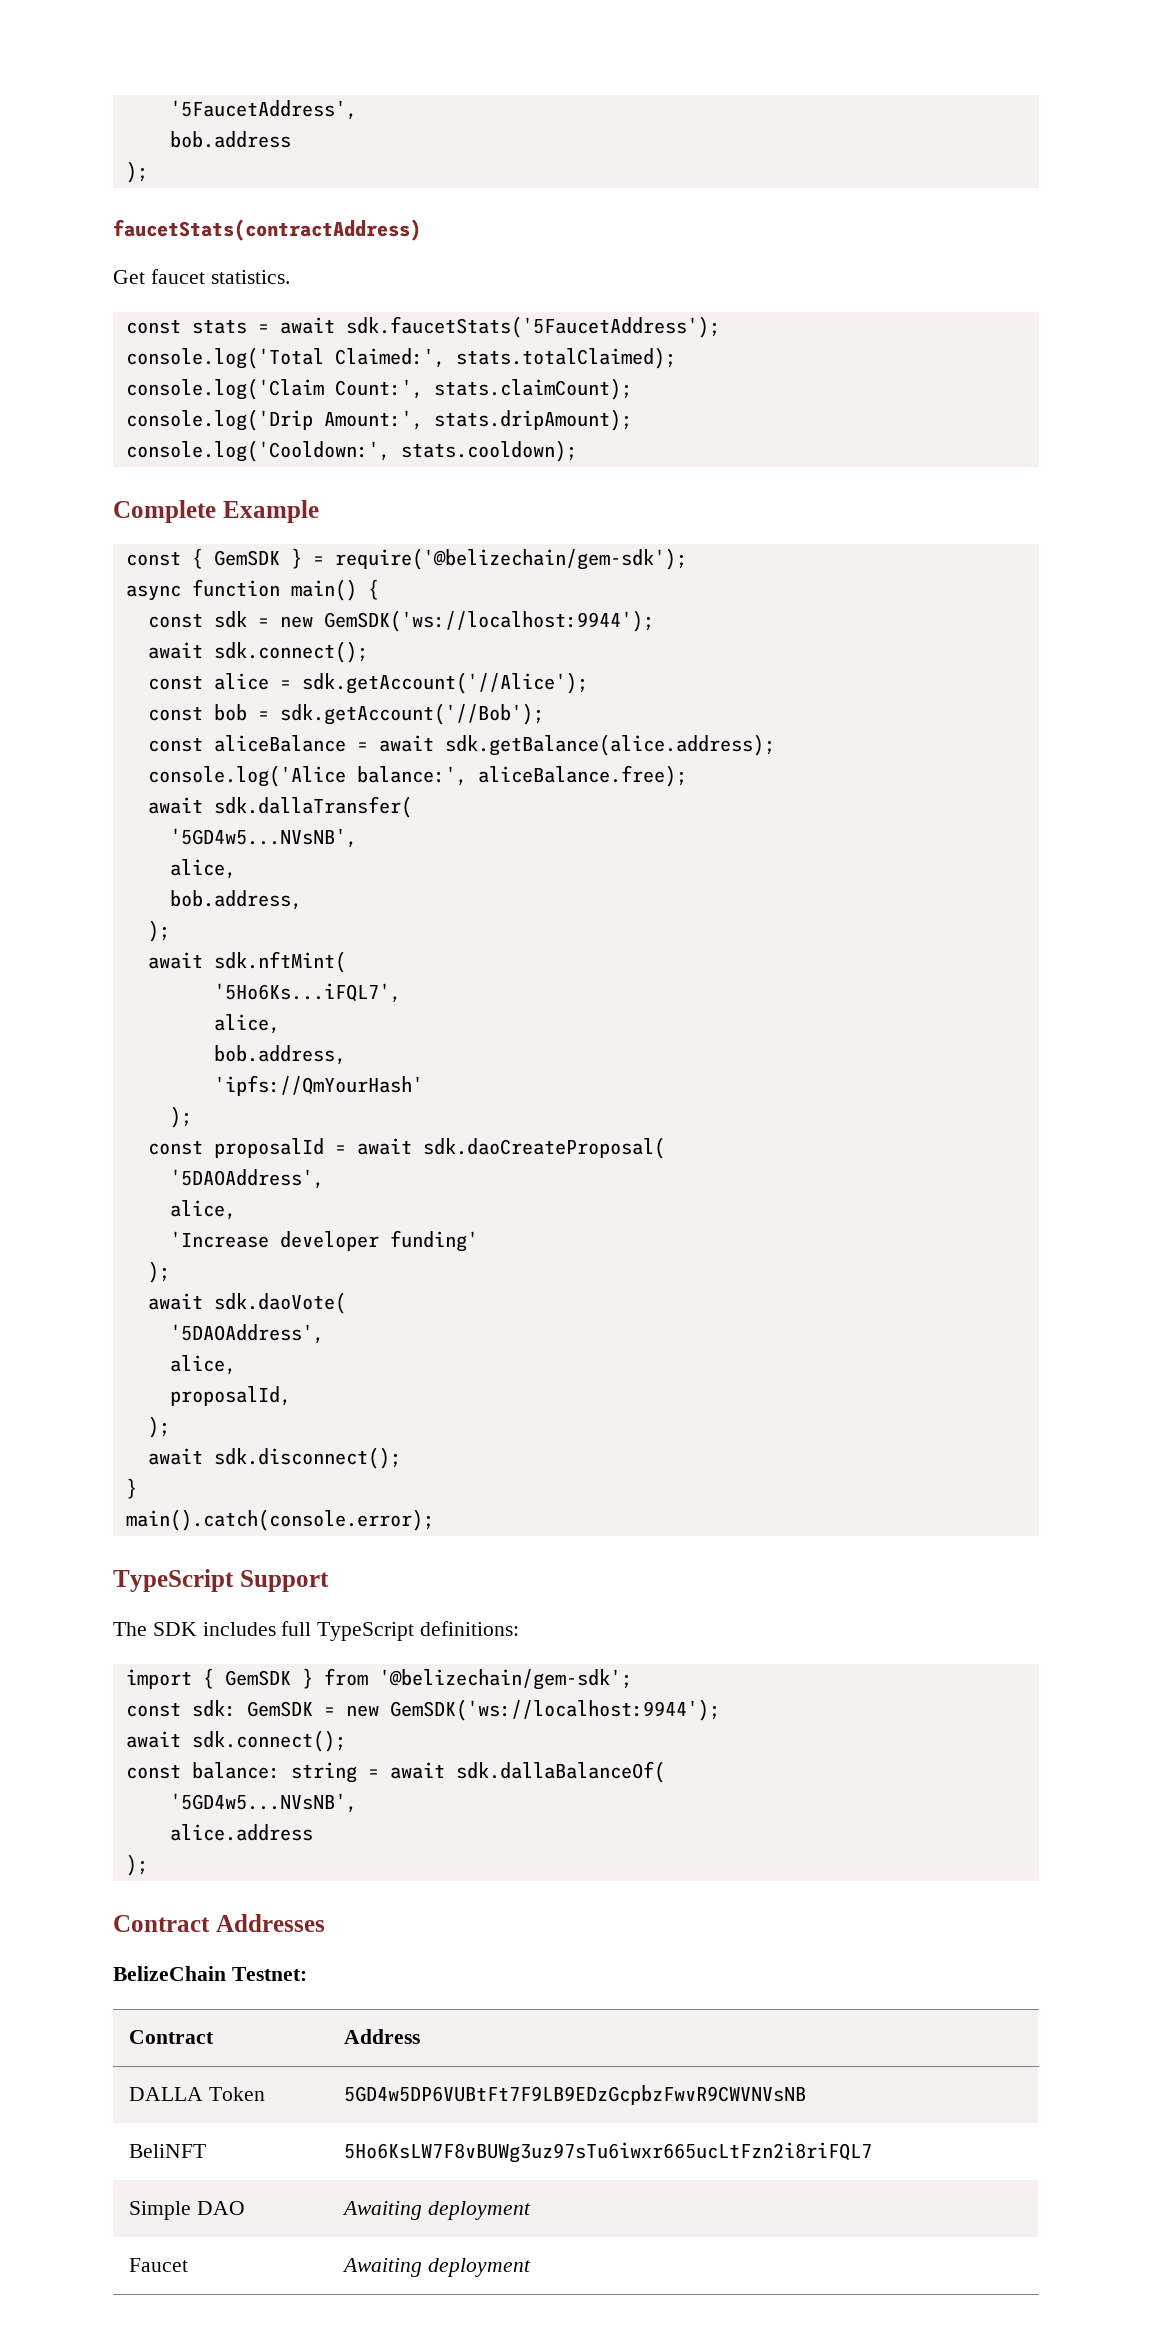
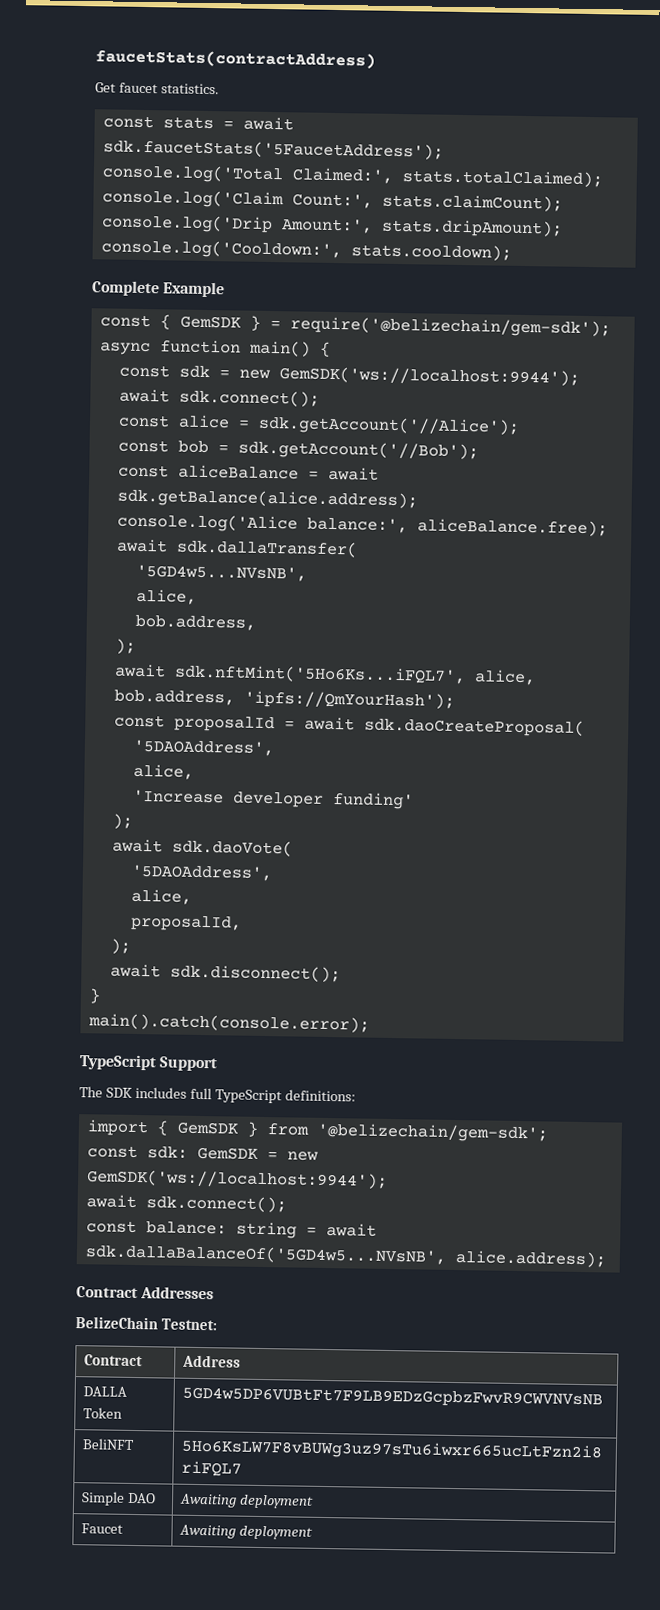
[169,100,357,120] [169,131,291,148] [125,161,148,183] '5FaucetAddress', // bob.address // ); // -> (95, 59) none
[213,951,346,973] [213,983,401,1003] [213,1014,280,1034] [213,1045,346,1065] [213,1075,423,1096] [169,1106,192,1128] sdk.nftMint( // '5Ho6Ks...iFQL7', // alice, // bob.address, // 'ipfs://QmYourHash' // ); -> [173,664,536,686] [113,689,455,710] sdk.nftMint('5Ho6Ks...iFQL7', alice, bob.address, 'ipfs://QmYourHash');
[455,1761,665,1783] [169,1793,357,1813] [169,1824,313,1841] [125,1854,148,1876] sdk.dallaBalanceOf( // '5GD4w5...NVsNB', // alice.address // ); -> [84,1244,607,1268] sdk.dallaBalanceOf('5GD4w5...NVsNB', alice.address);

